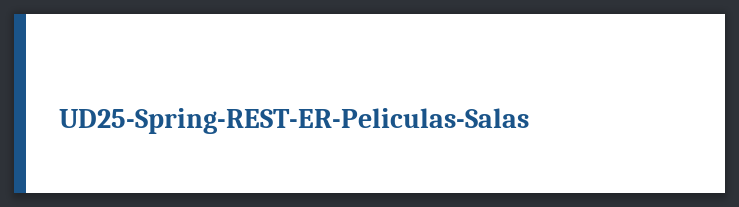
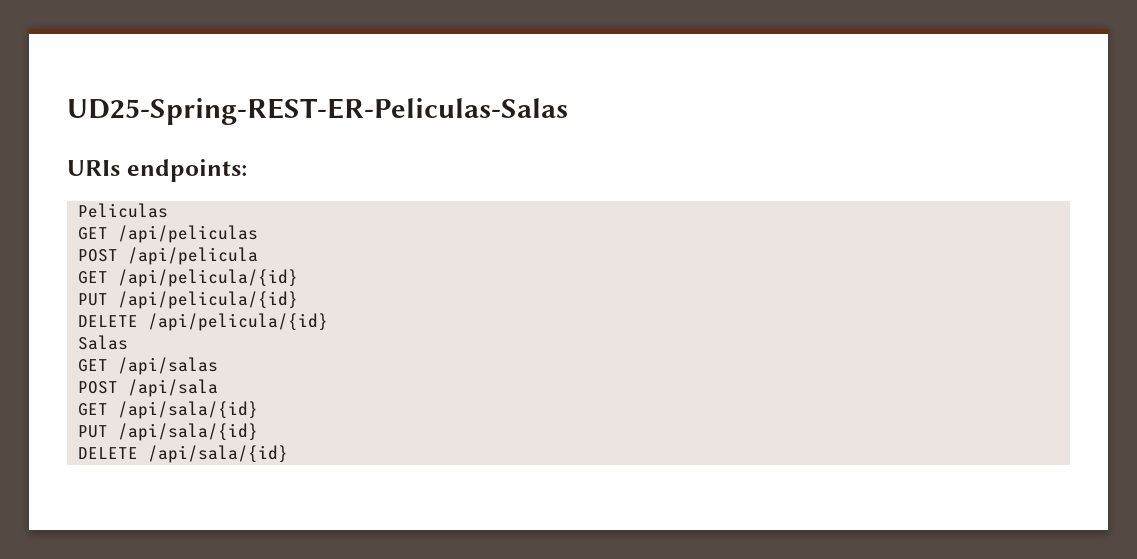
(529, 121) none -> [67,159,247,182] [78,203,169,218] [78,225,259,243] [78,247,259,265] [78,269,299,287] [78,291,299,309] [78,313,329,331] [78,335,129,350] [78,357,219,375] [78,379,219,397] [78,401,259,419] [78,423,259,441] [78,445,289,463] // URIs endpoints: // Peliculas // GET /api/peliculas // POST /api/pelicula // GET /api/pelicula/{id} // PUT /api/pelicula/{id} // DELETE /api/pelicula/{id} // Salas // GET /api/salas // POST /api/sala // GET /api/sala/{id} // PUT /api/sala/{id} // DELETE /api/sala/{id}

